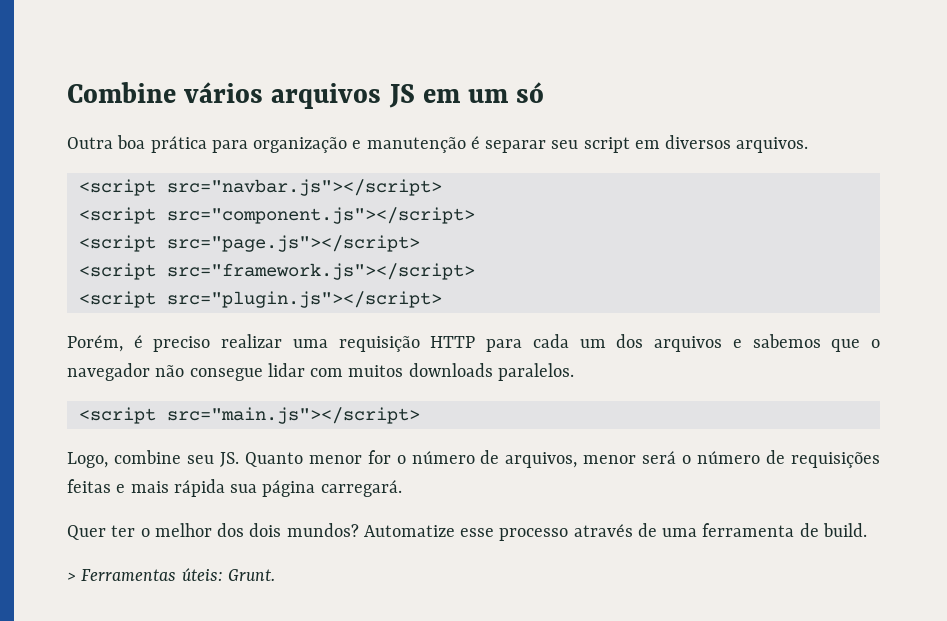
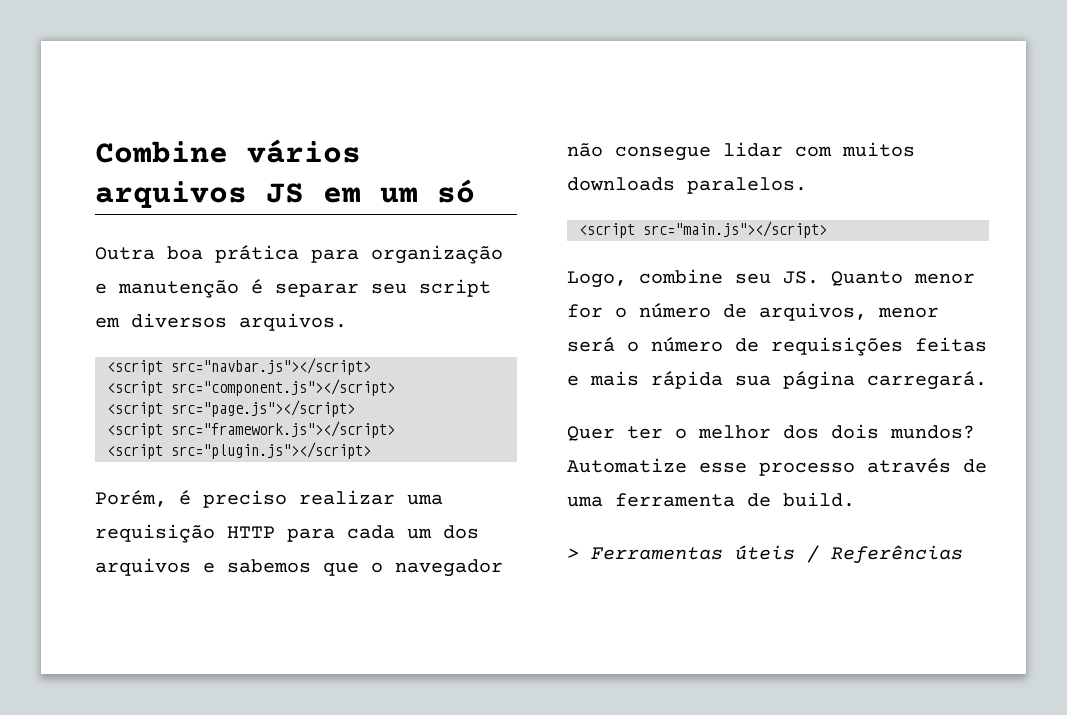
[181,568,275,581] úteis: Grunt. -> [735,545,963,564] úteis / Referências

